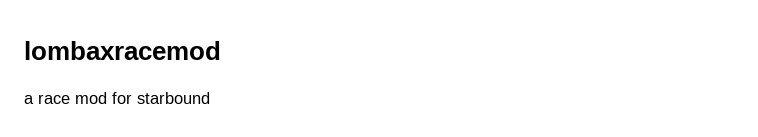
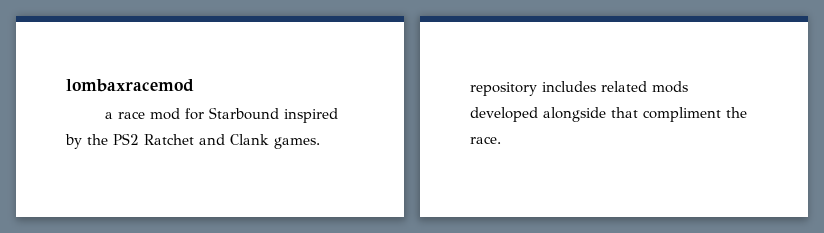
[137,92,210,104] starbound -> [208,107,338,123] [65,133,320,149] [470,81,688,96] [470,107,747,122] [470,136,501,144] Starbound inspired by the PS2 Ratchet and Clank games. repository includes related mods developed alongside that compliment the race.

